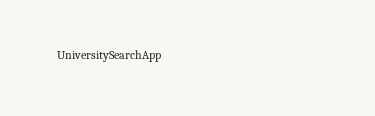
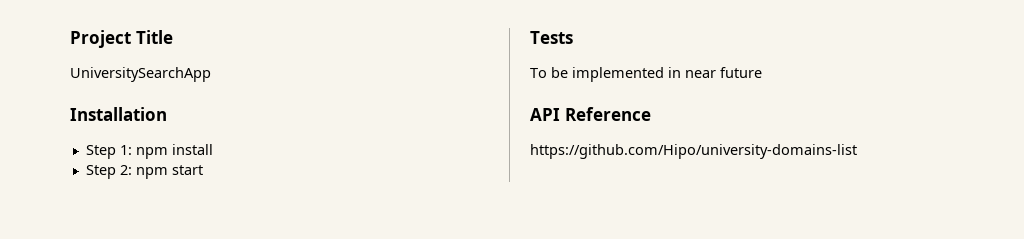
(57, 56) none -> [70,30,173,48] Project Title //
(161, 56) none -> [70,107,167,121] [85,144,213,159] [85,165,203,179] [530,31,573,44] [530,67,762,82] [530,107,651,121] [530,144,857,159] // Installation // Step 1: npm install // Step 2: npm start // Tests // To be implemented in near future // API Reference // https://github.com/Hipo/university-domains-list

